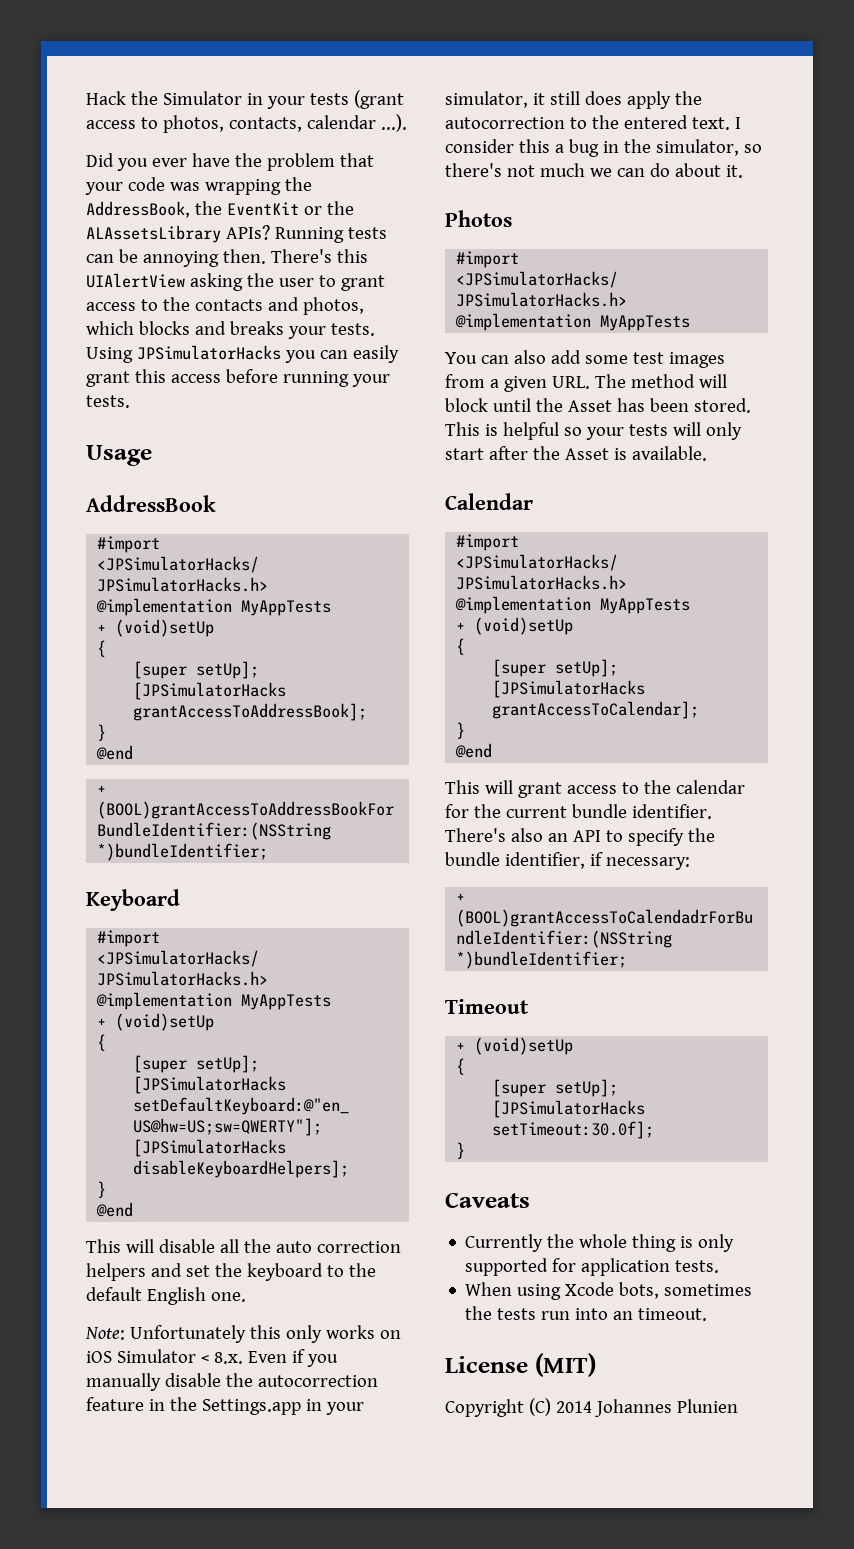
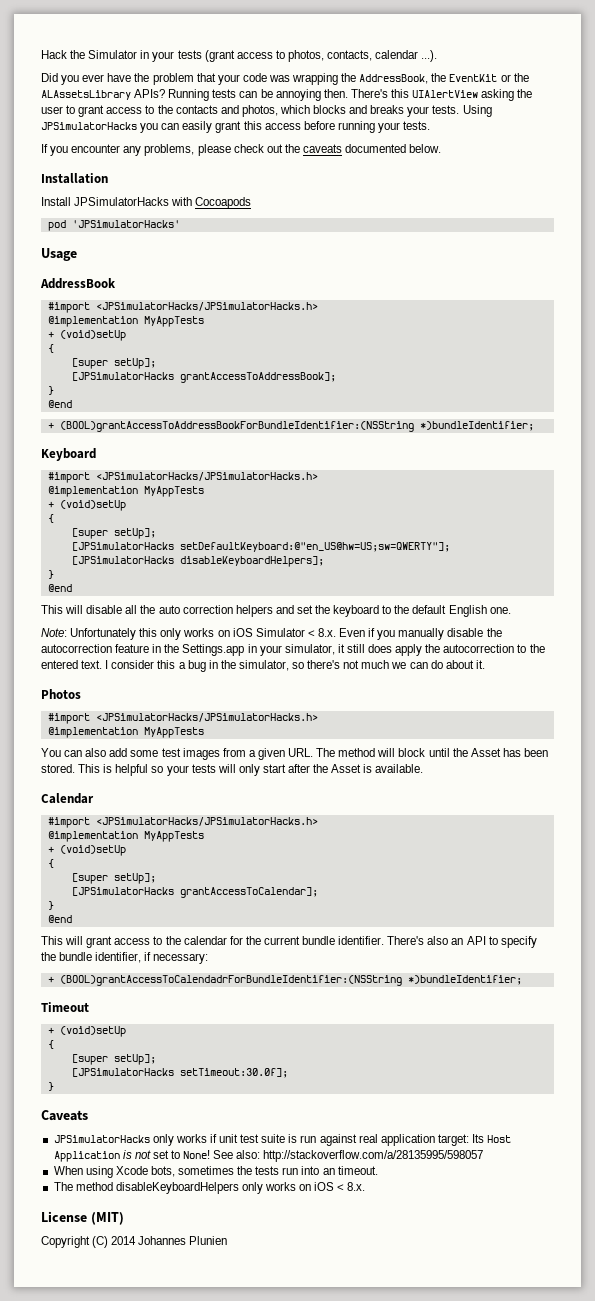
(130, 401) none -> [41,144,442,156] [41,173,108,184] [41,197,252,209] [47,220,180,231] // If you encounter any problems, please check out the caveats documented below. // Installation // Install JPSimulatorHacks with Cocoapods // pod 'JPSimulatorHacks'
[465,1234,735,1252] [465,1258,720,1276] Currently the whole thing is only supported for application tests. -> [53,1134,512,1146] [53,1150,484,1162] JPSimulatorHacks only works if unit test suite is run against real application target: Its Host Application is not set to None! See also: http://stackoverflow.com/a/28135995/598057
(708, 1314) none -> [53,1182,366,1194] // The method disableKeyboardHelpers only works on iOS < 8.x.

